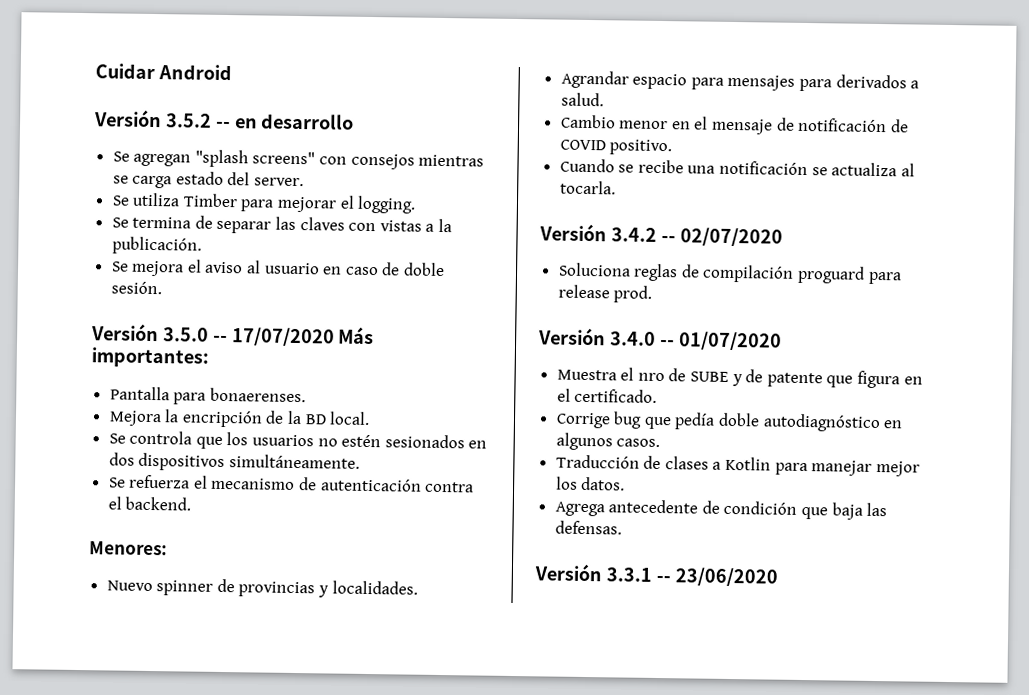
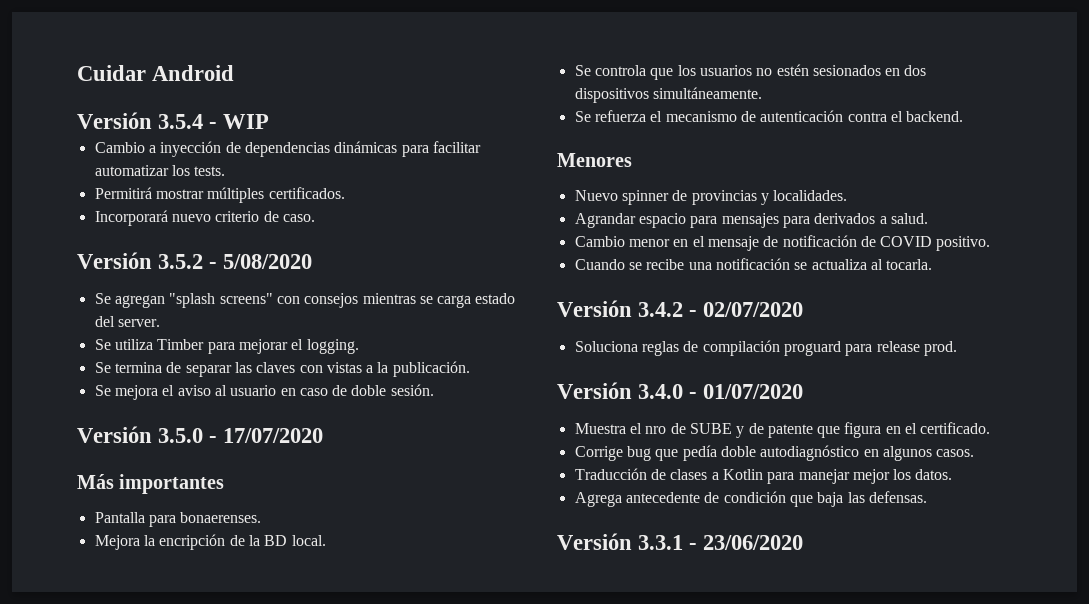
(232, 72) none -> [77,112,270,129] [94,141,481,157] [94,165,226,176] [94,187,345,203] [94,210,315,226] // Versión 3.5.4 - WIP // Cambio a inyección de dependencias dinámicas para facilitar automatizar los tests. // Permitirá mostrar múltiples certificados. // Incorporará nuevo criterio de caso.
[214,113,355,130] -- en desarrollo -> [209,254,313,269] - 5/08/2020
[212,335,228,343] -- -> [209,436,218,443] -
[338,326,375,345] [91,347,209,368] Más importantes: -> [77,474,225,494] // Más importantes
[89,541,168,556] Menores: -> [557,153,632,167] Menores
[660,236,676,243] -- -> [689,310,698,317] -
[659,339,675,347] -- -> [689,392,698,399] -
[655,575,671,583] -- -> [689,543,698,550] -

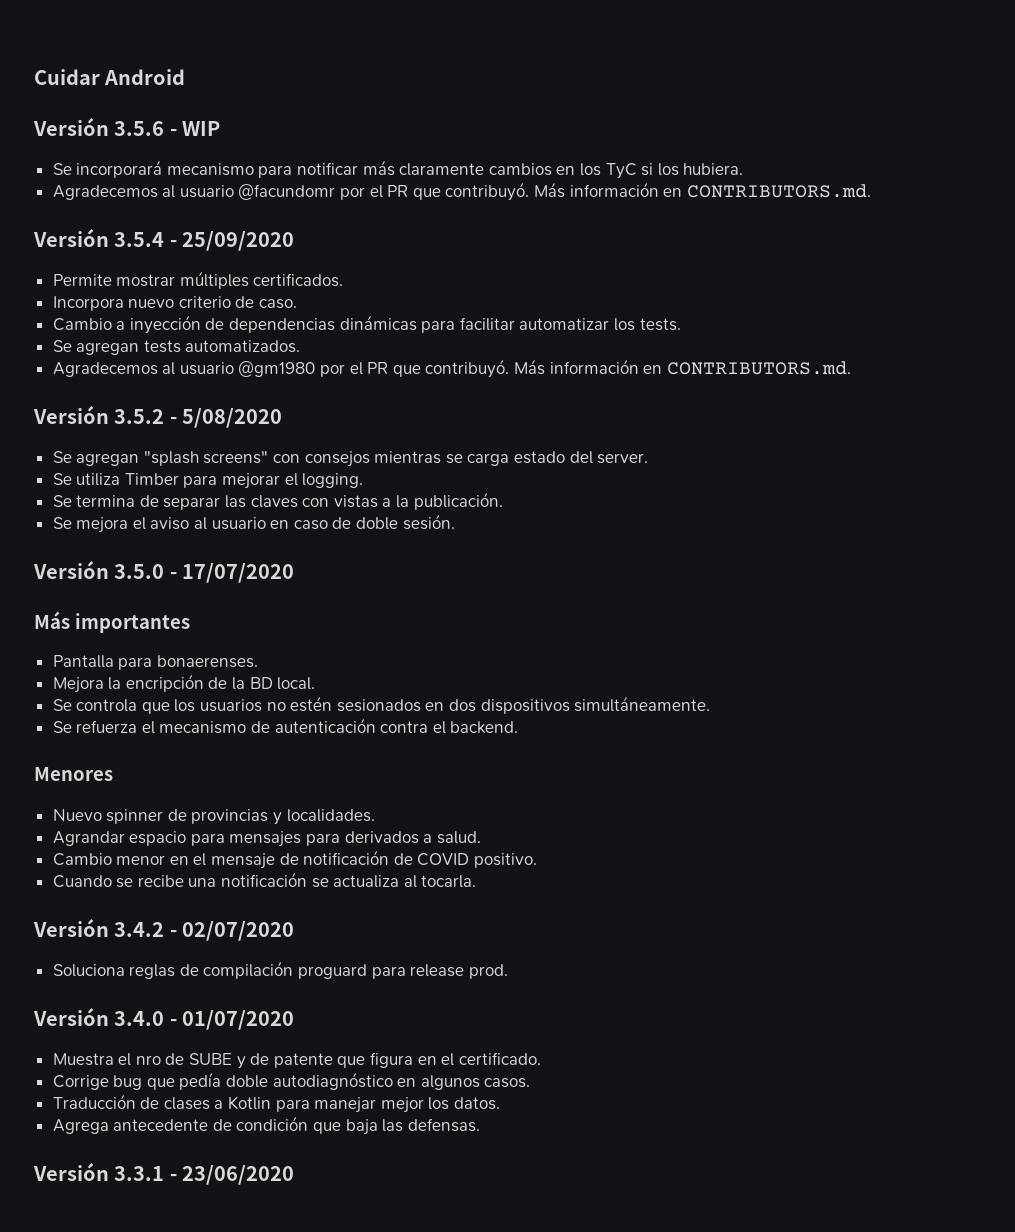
[158,114,270,129] 3.5.4 - WIP -> [114,121,221,136] [52,160,744,179] [52,182,871,201] [33,229,295,251] [52,271,344,289] [52,296,298,311] 3.5.6 - WIP // Se incorporará mecanismo para notificar más claramente cambios en los TyC si los hubiera. // Agradecemos al usuario @facundomr por el PR que contribuyó. Más información en CONTRIBUTORS.md. // Versión 3.5.4 - 25/09/2020 // Permite mostrar múltiples certificados. // Incorpora nuevo criterio de caso.
[94,187,345,203] [94,210,315,226] Permitirá mostrar múltiples certificados. // Incorporará nuevo criterio de caso. -> [52,340,301,355] [52,359,851,378] Se agregan tests automatizados. // Agradecemos al usuario @gm1980 por el PR que contribuyó. Más información en CONTRIBUTORS.md.

